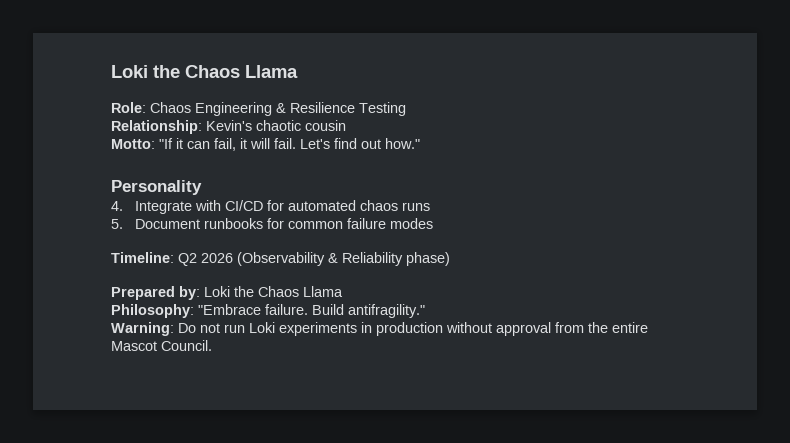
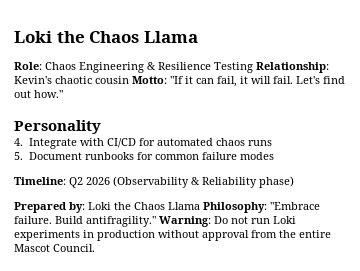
(406, 109) // -> (253, 67) none
(346, 125) // -> (129, 80) none
(343, 291) // -> (200, 206) none
(425, 311) // -> (156, 221) none

